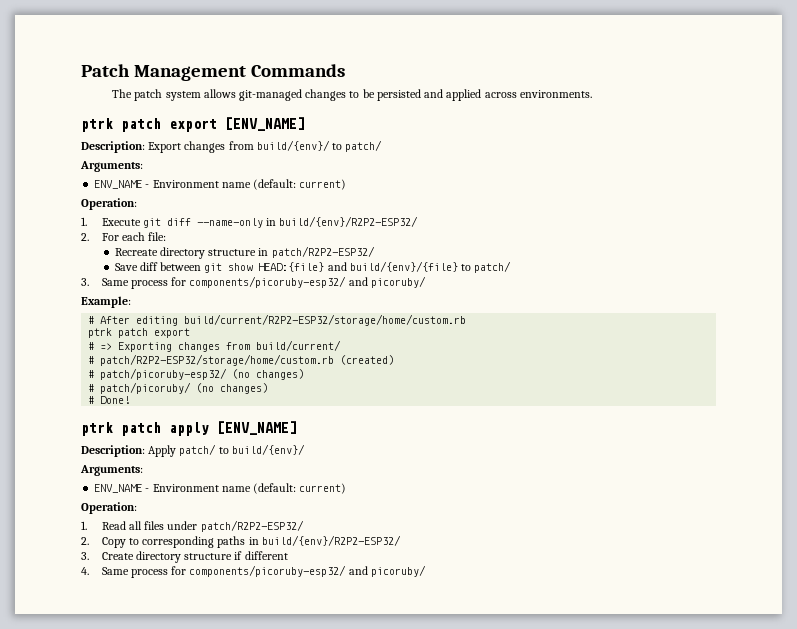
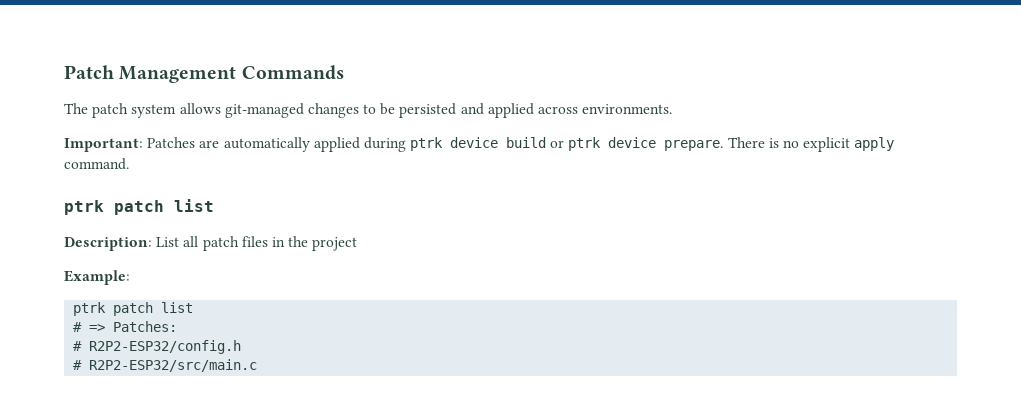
[81,117,305,132] [81,140,383,153] [80,161,143,172] [94,179,347,190] [81,198,137,210] [81,216,419,228] [81,232,167,241] [114,246,375,259] [114,261,512,273] [81,276,426,289] [81,296,131,308] [88,314,467,326] [88,328,191,338] // ptrk patch export [ENV_NAME] // Description: Export changes from build/{env}/ to patch/ // Arguments: // ENV_NAME - Environment name (default: current) // Operation: // 1. Execute git diff --name-only in build/{env}/R2P2-ESP32/ // 2. For each file: // Recreate directory structure in patch/R2P2-ESP32/ // Save diff between git show HEAD:{file} and build/{env}/{file} to patch/ // 3. Same process for components/picoruby-esp32/ and picoruby/ // Example: // # After editing build/current/R2P2-ESP32/storage/home/custom.rb // ptrk patch export -> [64,137,895,152] [64,158,129,170] [64,199,214,215] [64,236,358,251] [64,270,130,285] [73,302,194,316] // Important: Patches are automatically applied during ptrk device build or ptrk device prepare. There is no explicit apply command. // ptrk patch list // Description: List all patch files in the project // Example: // ptrk patch list
[118,340,342,352] [88,354,395,366] [88,368,305,380] [88,382,269,394] [88,396,131,404] [81,421,297,436] [81,444,305,457] [80,465,143,476] [94,483,347,494] [81,502,137,514] [81,520,304,532] [81,535,401,548] [81,551,288,563] [81,565,426,578] Exporting changes from build/current/ // # patch/R2P2-ESP32/storage/home/custom.rb (created) // # patch/picoruby-esp32/ (no changes) // # patch/picoruby/ (no changes) // # Done! // ptrk patch apply [ENV_NAME] // Description: Apply patch/ to build/{env}/ // Arguments: // ENV_NAME - Environment name (default: current) // Operation: // 1. Read all files under patch/R2P2-ESP32/ // 2. Copy to corresponding paths in build/{env}/R2P2-ESP32/ // 3. Create directory structure if different // 4. Same process for components/picoruby-esp32/ and picoruby/ -> [113,321,178,332] [73,340,242,354] [73,359,258,372] Patches: // # R2P2-ESP32/config.h // # R2P2-ESP32/src/main.c

